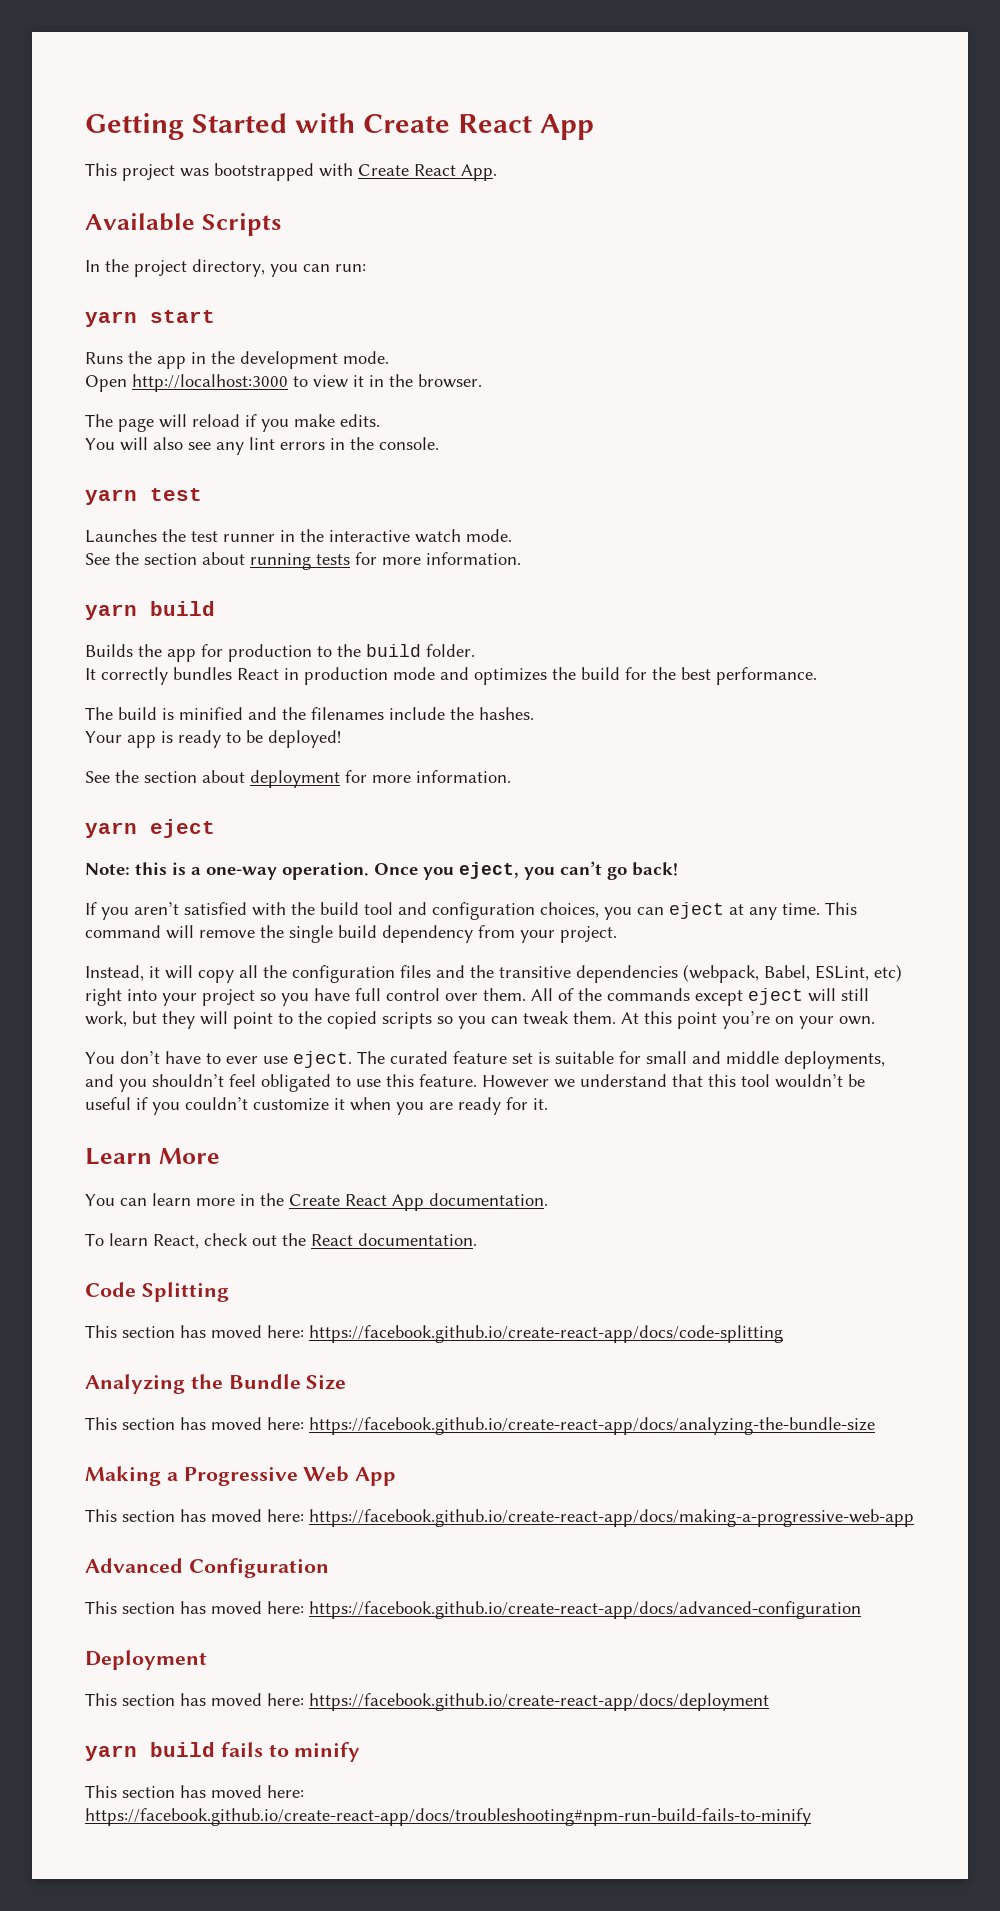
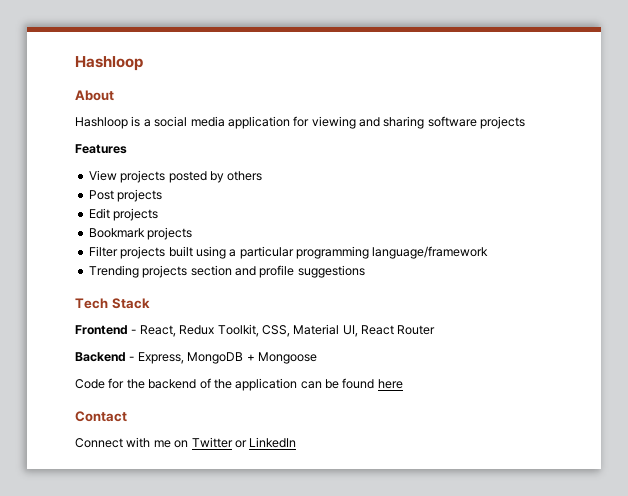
[85,113,595,140] [85,163,497,181] [85,213,281,236] [85,259,366,277] [85,310,215,327] [85,351,389,369] [85,374,482,392] [85,414,380,432] [85,437,439,455] [85,488,202,505] [85,529,512,543] [85,552,521,570] [85,601,215,620] [85,644,475,662] [85,667,817,685] [85,707,534,720] [85,730,341,748] [85,770,511,788] [85,819,215,838] [85,861,678,880] [85,902,857,920] [85,925,617,943] [85,964,902,983] [85,988,869,1006] [85,1011,875,1029] [85,1051,885,1069] [85,1074,865,1092] [85,1097,548,1115] [85,1148,220,1165] [85,1193,548,1211] [85,1233,477,1249] [85,1282,229,1302] [85,1325,783,1343] [85,1374,347,1394] [85,1417,875,1435] [85,1466,397,1486] [85,1509,914,1527] [85,1558,329,1578] [85,1601,861,1619] [85,1650,207,1670] [85,1693,769,1711] [85,1742,361,1762] [85,1785,304,1798] [85,1808,811,1826] Getting Started with Create React App // This project was bootstrapped with Create React App. // Available Scripts // In the project directory, you can run: // yarn start // Runs the app in the development mode. // Open http://localhost:3000 to view it in the browser. // The page will reload if you make edits. // You will also see any lint errors in the console. // yarn test // Launches the test runner in the interactive watch mode. // See the section about running tests for more information. // yarn build // Builds the app for production to the build folder. // It correctly bundles React in production mode and optimizes the build for the best performance. // The build is minified and the filenames include the hashes. // Your app is ready to be deployed! // See the section about deployment for more information. // yarn eject // Note: this is a one-way operation. Once you eject, you can’t go back! // If you aren’t satisfied with the build tool and configuration choices, you can eject at any time. This command will remove the single build dependency from your project. // Instead, it will copy all the configuration files and the transitive dependencies (webpack, Babel, ESLint, etc) right into your project so you have full control over them. All of the commands except eject will still work, but they will point to the copied scripts so you can tweak them. At this point you’re on your own. // You don’t have to ever use eject. The curated feature set is suitable for small and middle deployments, and you shouldn’t feel obligated to use this feature. However we understand that this tool wouldn’t be useful if you couldn’t customize it when you are ready for it. // Learn More // You can learn more in the Create React App documentation. // To learn React, check out the React documentation. // Code Splitting // This section has moved here: https://facebook.github.io/create-react-app/docs/code-splitting // Analyzing the Bundle Size // This section has moved here: https://facebook.github.io/create-react-app/docs/analyzing-the-bundle-size // Making a Progressive Web App // This section has moved here: https://facebook.github.io/create-react-app/docs/making-a-progressive-web-app // Advanced Configuration // This section has moved here: https://facebook.github.io/create-react-app/docs/advanced-configuration // Deployment // This section has moved here: https://facebook.github.io/create-react-app/docs/deployment // yarn build fails to minify // This section has moved here: https://facebook.github.io/create-react-app/docs/troubleshooting#npm-run-build-fails-to-minify -> [75,56,143,71] [75,90,114,101] [75,116,526,129] [75,144,127,154] [88,170,263,183] [88,189,163,202] [88,208,159,221] [88,227,193,240] [88,246,489,259] [88,265,365,278] [75,298,150,309] [75,324,436,337] [75,352,317,364] [75,378,403,391] [75,411,127,422] [75,437,297,448] Hashloop // About // Hashloop is a social media application for viewing and sharing software projects // Features // View projects posted by others // Post projects // Edit projects // Bookmark projects // Filter projects built using a particular programming language/framework // Trending projects section and profile suggestions // Tech Stack // Frontend - React, Redux Toolkit, CSS, Material UI, React Router // Backend - Express, MongoDB + Mongoose // Code for the backend of the application can be found here // Contact // Connect with me on Twitter or LinkedIn

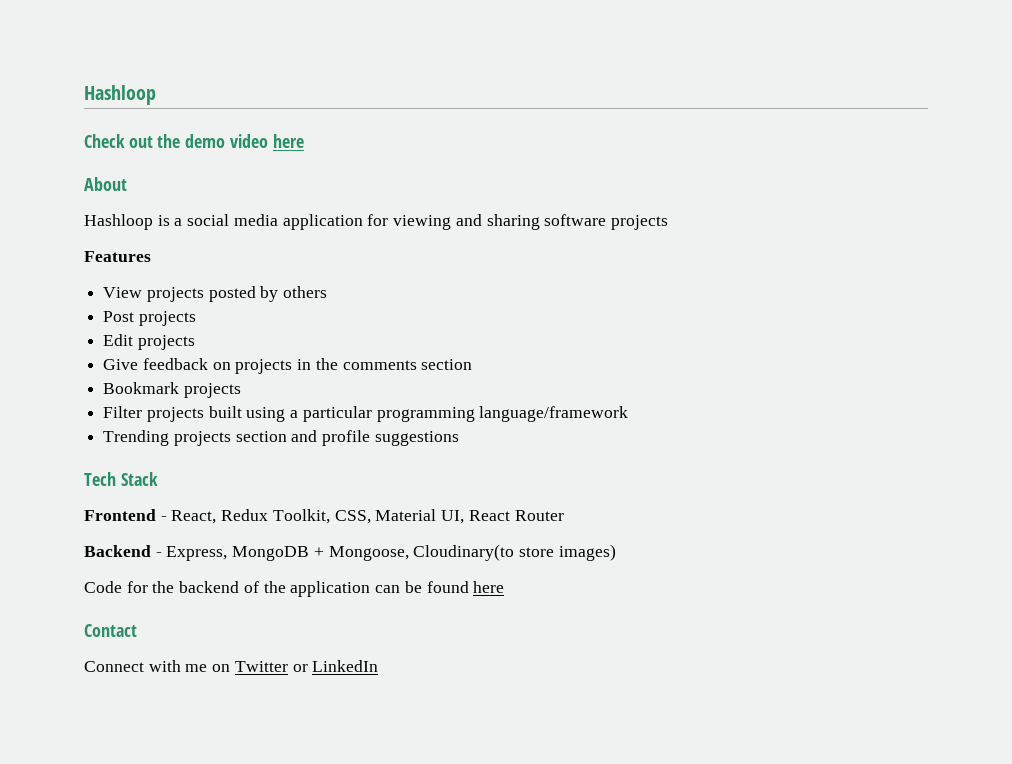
[75,56,143,71] Hashloop -> [84,85,156,105] [84,134,304,148] Hashloop // Check out the demo video here
(159, 214) none -> [103,358,473,374] // Give feedback on projects in the comments section
[257,352,317,364] Mongoose -> [328,544,616,561] Mongoose, Cloudinary(to store images)

